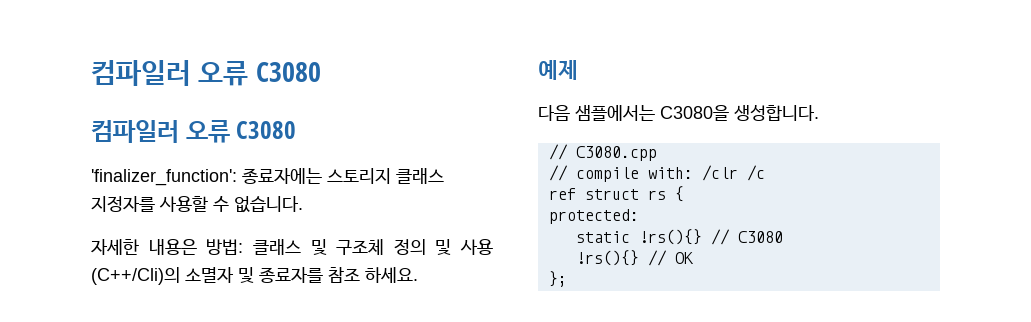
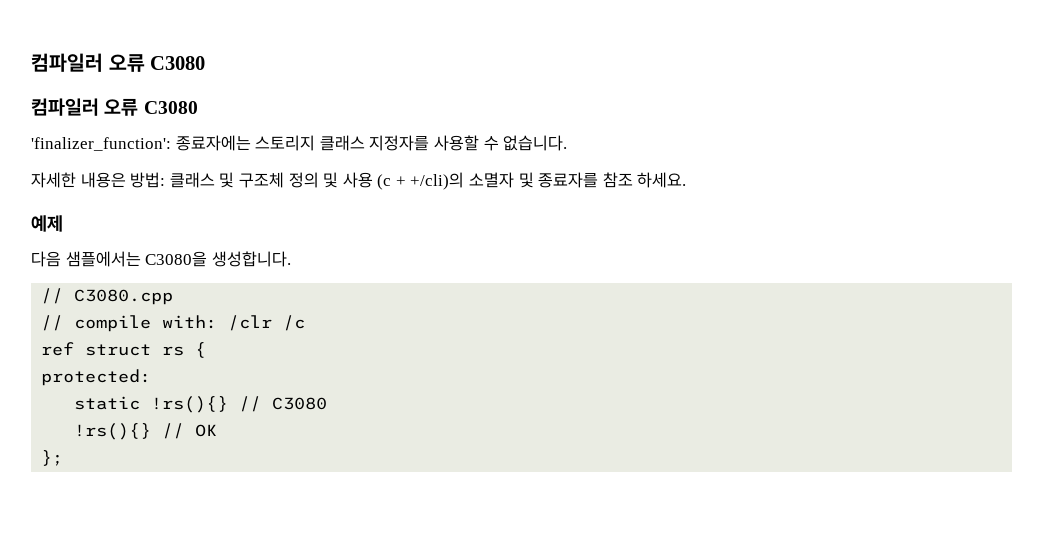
[91,267,180,285] (C++/Cli)의 -> [377,172,465,190] (c + +/cli)의

